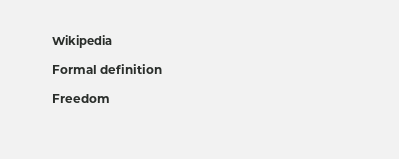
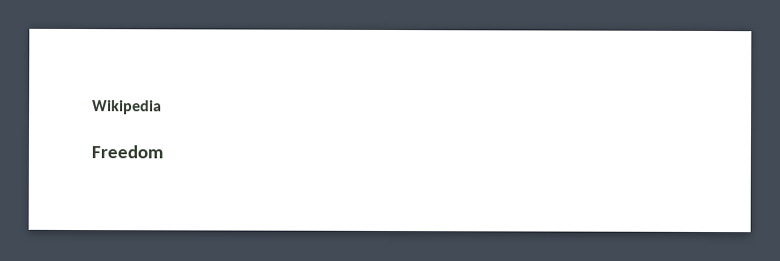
[52,64,163,74] // Formal definition -> (162, 107) none

